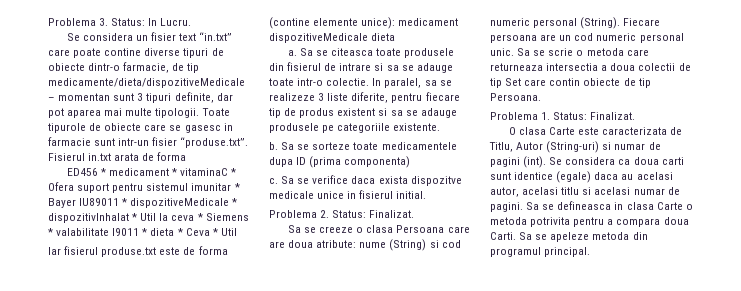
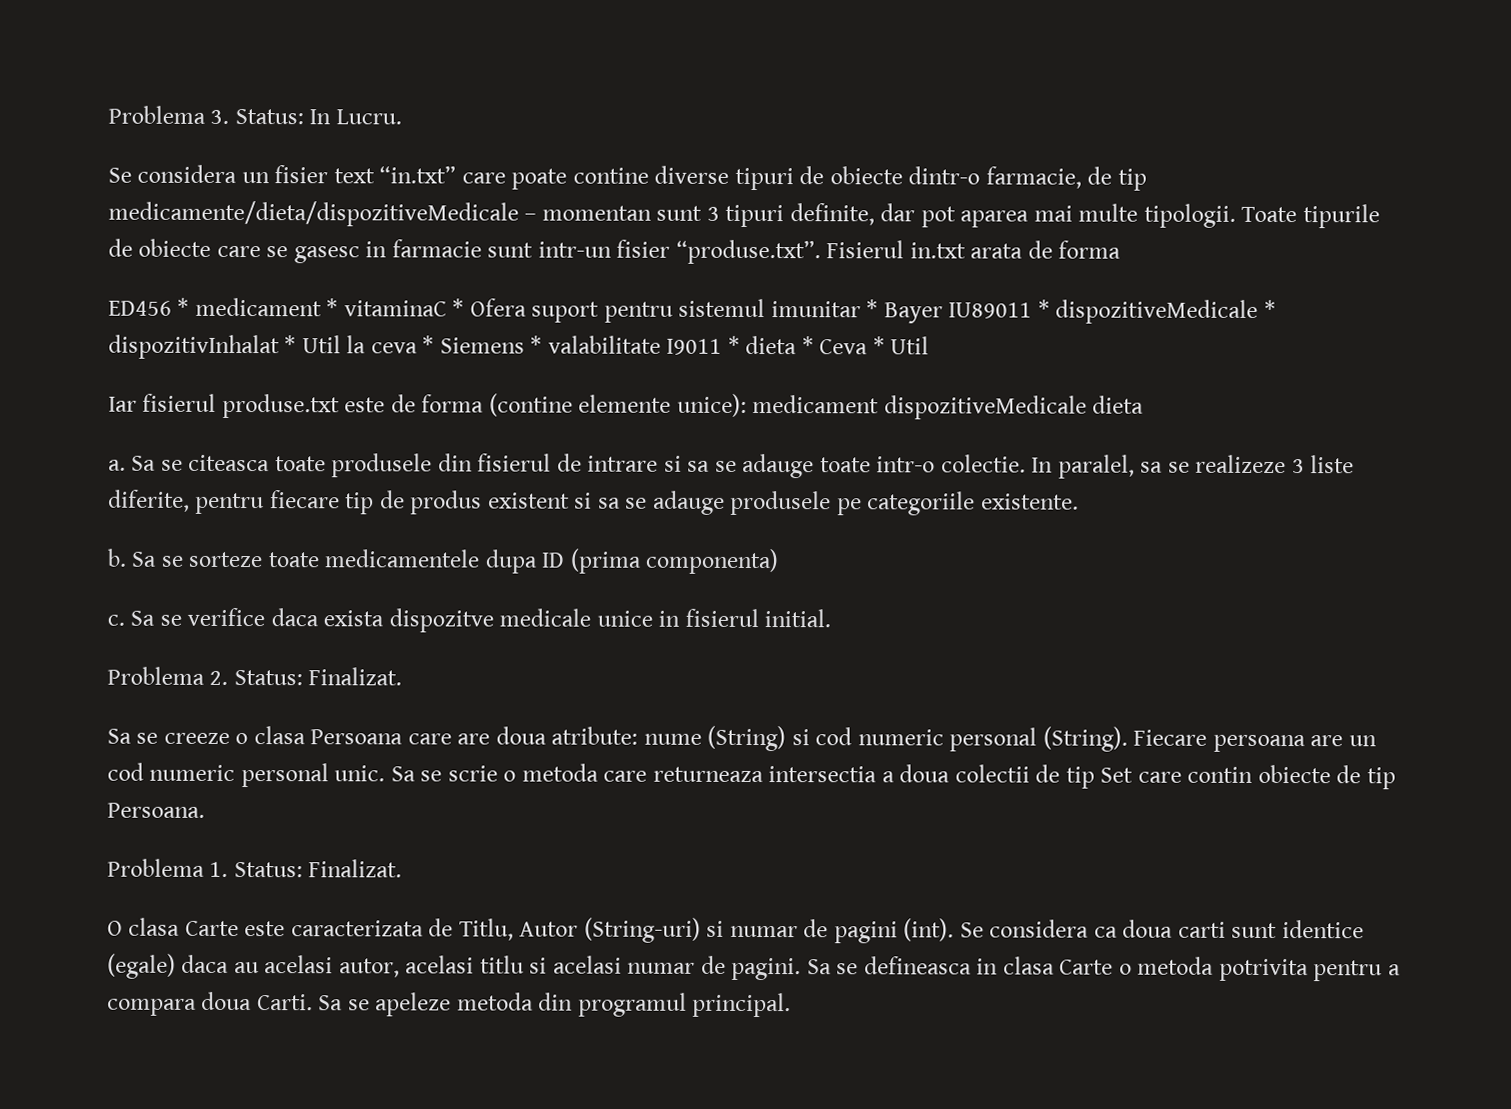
[48,123,86,133] tipurole -> [1302,204,1380,229] tipurile

